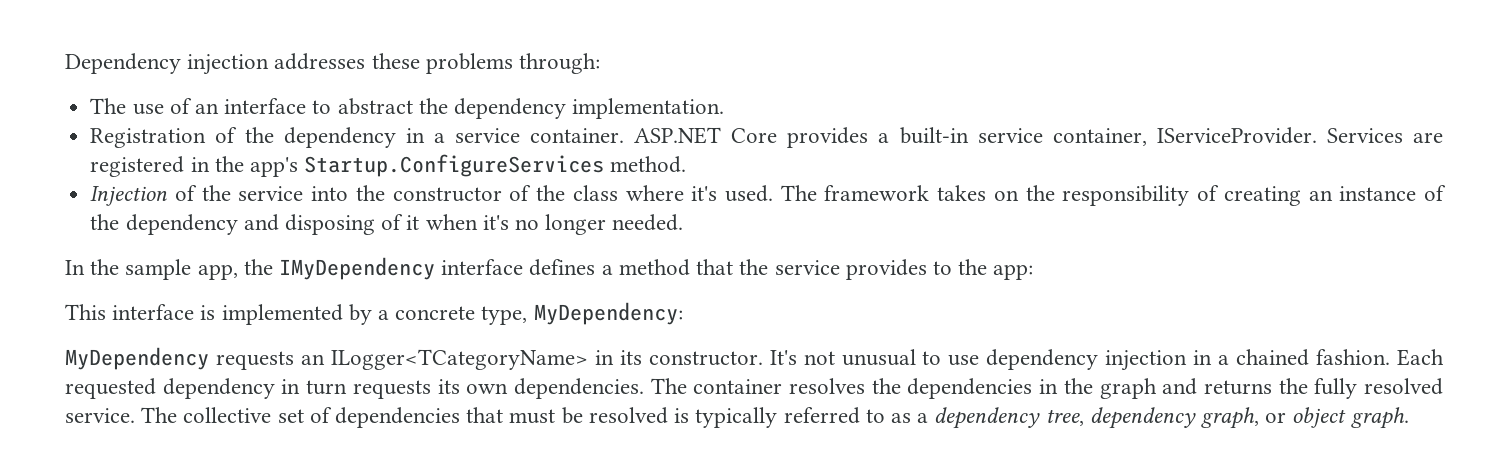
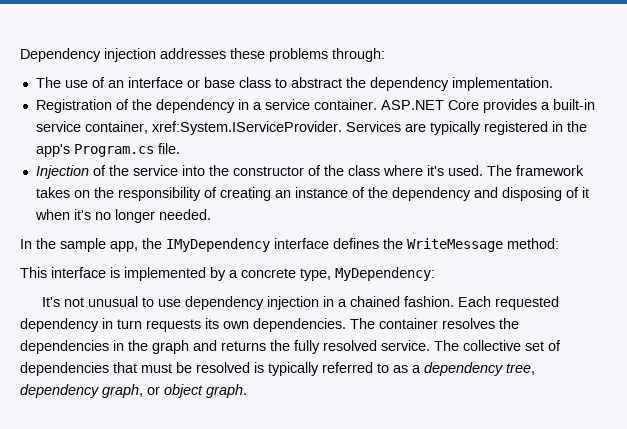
(307, 106) none -> [186,77,271,88] or base class
[1156,127,1317,144] IServiceProvider. -> [151,121,342,135] xref:System.IServiceProvider.
(1443, 137) none -> [429,121,481,135] typically
[304,154,687,177] Startup.ConfigureServices method. -> [73,143,180,157] Program.cs file.
[601,259,1034,280] a method that the service provides to the app: -> [383,238,559,252] the WriteMessage method:
[65,347,763,370] MyDependency requests an ILogger<TCategoryName> in its constructor. -> (435, 274) none

